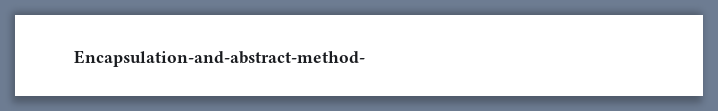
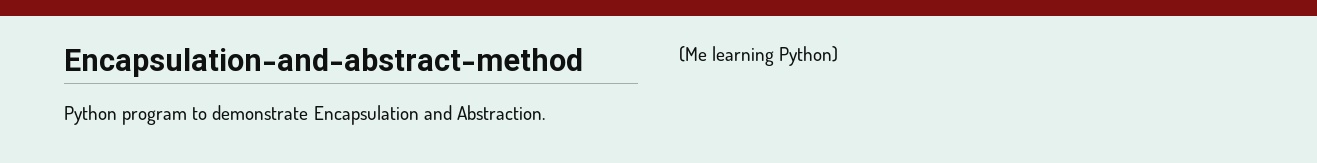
[74,50,365,67] Encapsulation-and-abstract-method- -> [64,48,583,77] [64,105,545,125] [679,46,839,66] Encapsulation-and-abstract-method // Python program to demonstrate Encapsulation and Abstraction. // (Me learning Python)

